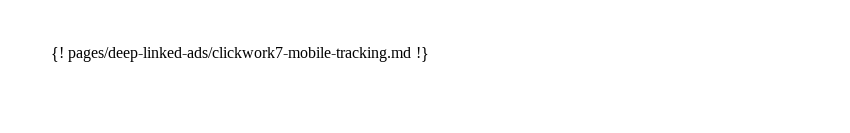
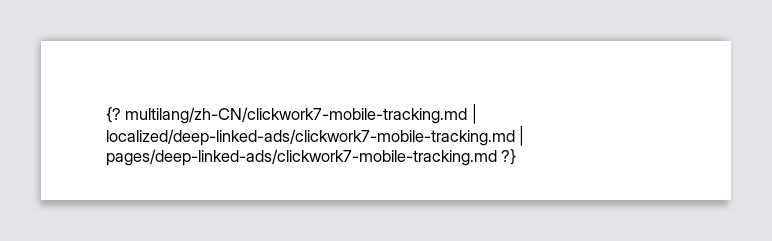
[51,47,429,62] {! pages/deep-linked-ads/clickwork7-mobile-tracking.md !} -> [106,104,477,124] [106,126,525,146] [106,149,517,166] {? multilang/zh-CN/clickwork7-mobile-tracking.md | localized/deep-linked-ads/clickwork7-mobile-tracking.md | pages/deep-linked-ads/clickwork7-mobile-tracking.md ?}

